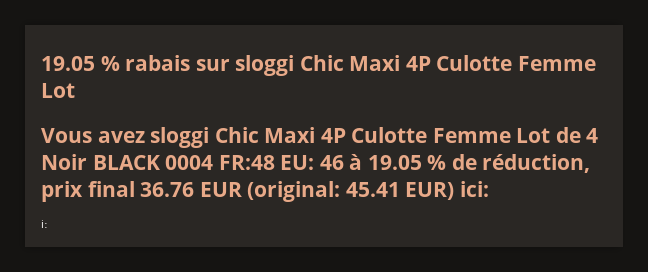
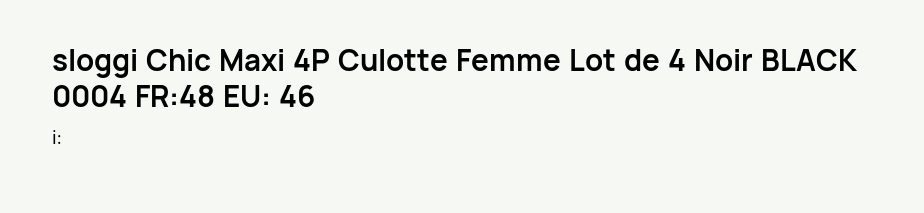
[41,55,596,76] [41,83,75,98] [41,128,145,143] 19.05 % rabais sur sloggi Chic Maxi 4P Culotte Femme Lot // Vous avez -> (52, 63) none
[349,154,591,173] [41,181,489,202] à 19.05 % de réduction, prix final 36.76 EUR (original: 45.41 EUR) ici: -> (315, 96) none

